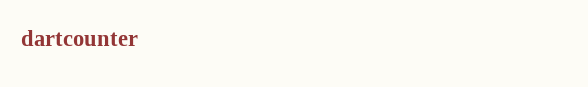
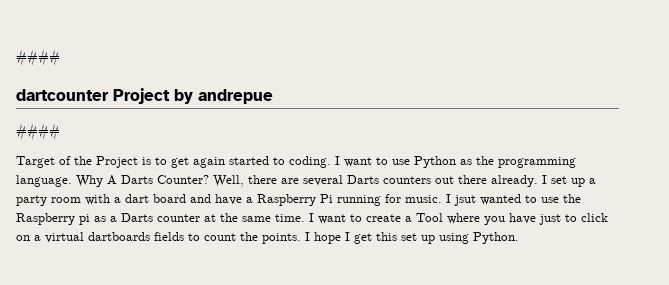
[21,30,138,46] dartcounter -> [16,49,60,66] [16,88,273,104] [16,123,60,140] [16,156,576,168] [16,175,596,187] [16,194,581,206] [16,213,608,225] [16,232,519,244] #### // dartcounter Project by andrepue // #### // Target of the Project is to get again started to coding. I want to use Python as the programming language. Why A Darts Counter? Well, there are several Darts counters out there already. I set up a party room with a dart board and have a Raspberry Pi running for music. I jsut wanted to use the Raspberry pi as a Darts counter at the same time. I want to create a Tool where you have just to click on a virtual dartboards fields to count the points. I hope I get this set up using Python.

